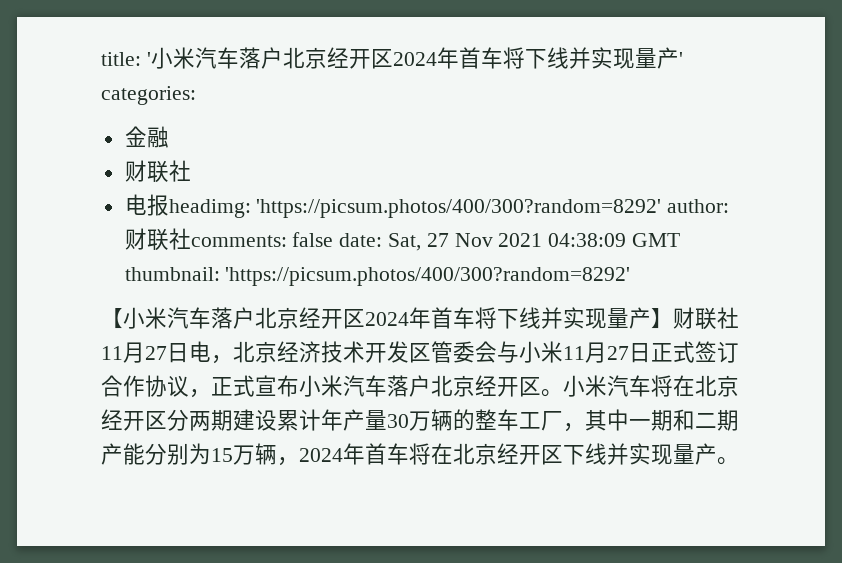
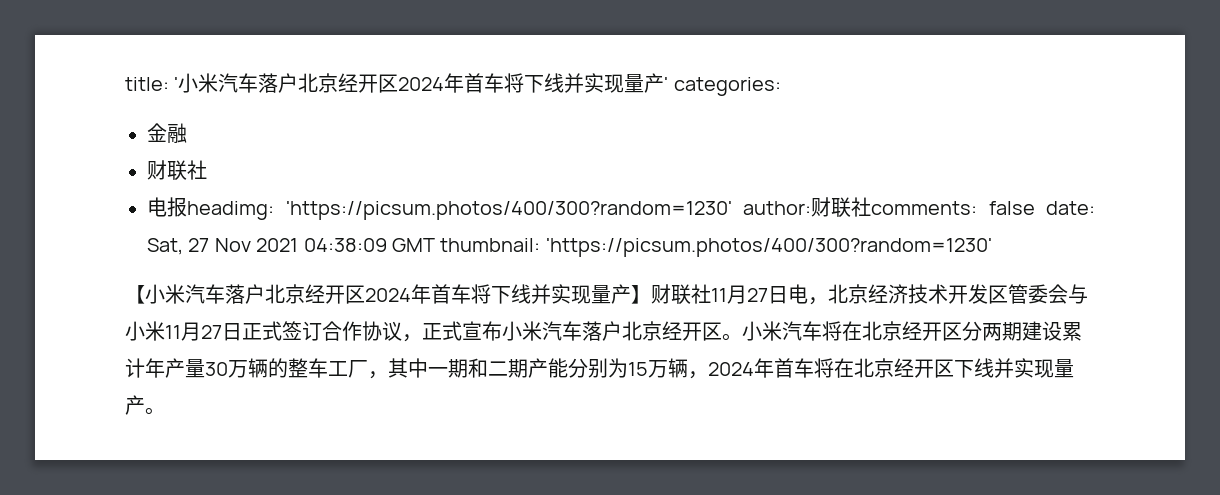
[256,199,662,218] 'https://picsum.photos/400/300?random=8292' -> [285,201,732,220] 'https://picsum.photos/400/300?random=1230'
[225,267,631,286] 'https://picsum.photos/400/300?random=8292' -> [545,238,992,257] 'https://picsum.photos/400/300?random=1230'

